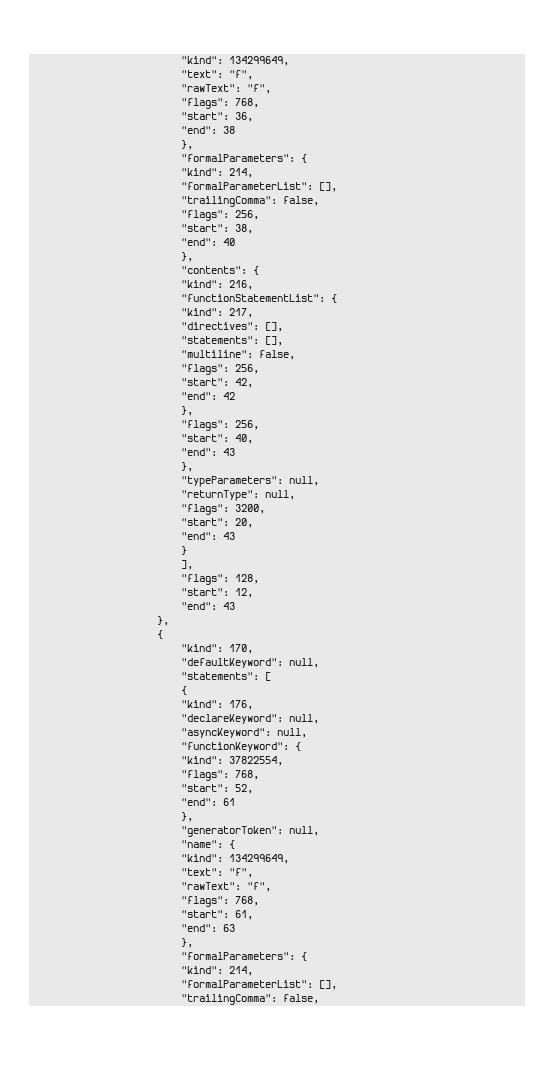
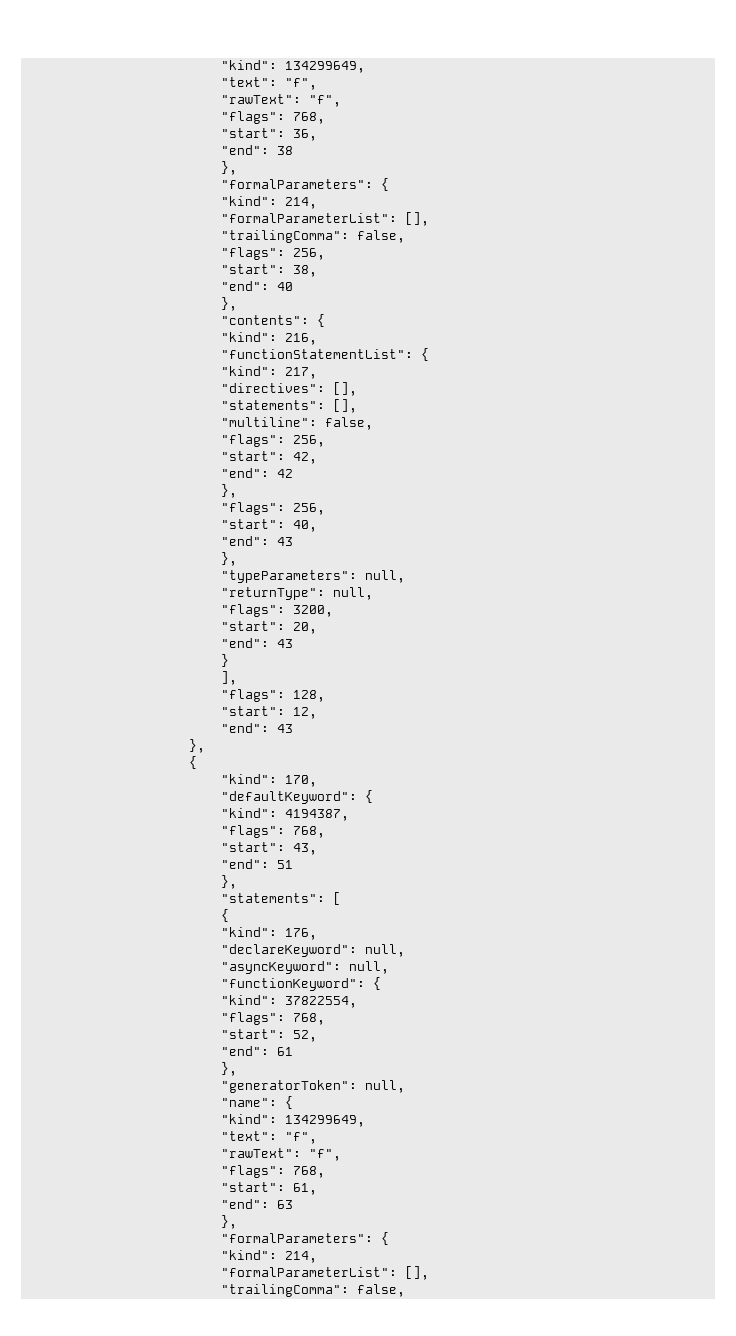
[288,658,319,668] null, -> [364,790,373,803] [220,808,349,821] [220,825,325,838] [220,842,317,855] [220,859,293,869] [220,875,237,889] { // "kind": 4194387, // "flags": 768, // "start": 43, // "end": 51 // },

